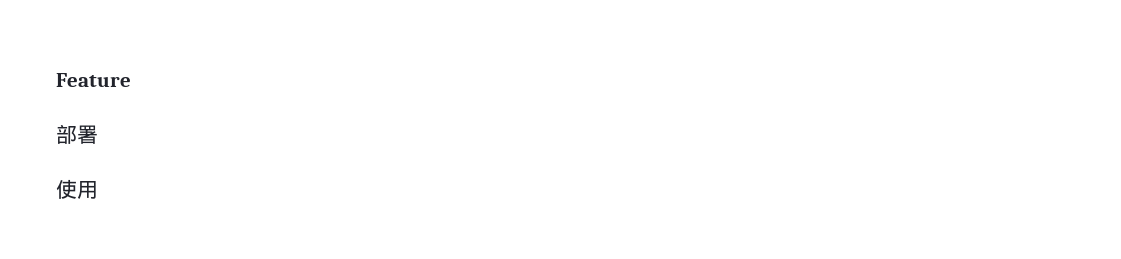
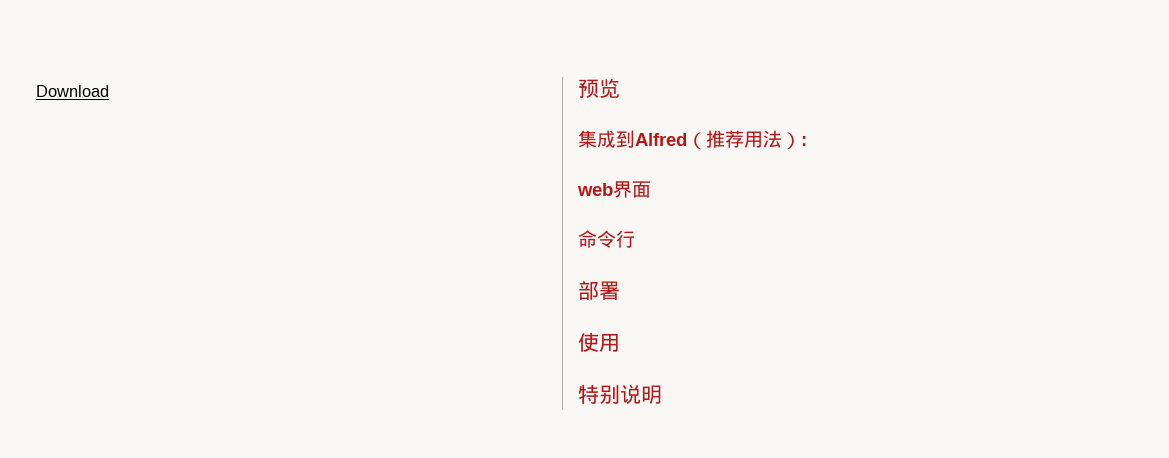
[56,73,131,87] Feature -> [36,85,109,97] [578,78,620,98] [578,130,807,149] [577,181,651,198] [578,230,635,248] Download // 预览 // 集成到Alfred（推荐用法）: // web界面 // 命令行
(98, 190) none -> [578,384,662,404] // 特别说明

